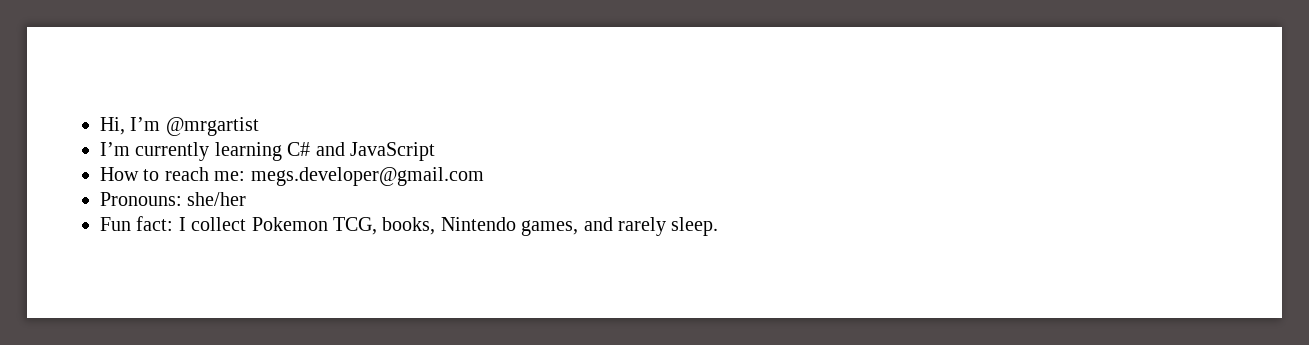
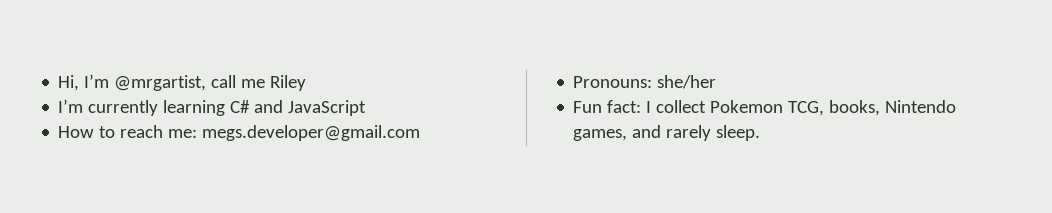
[165,117,259,136] @mrgartist -> [114,75,307,91] @mrgartist, call me Riley

